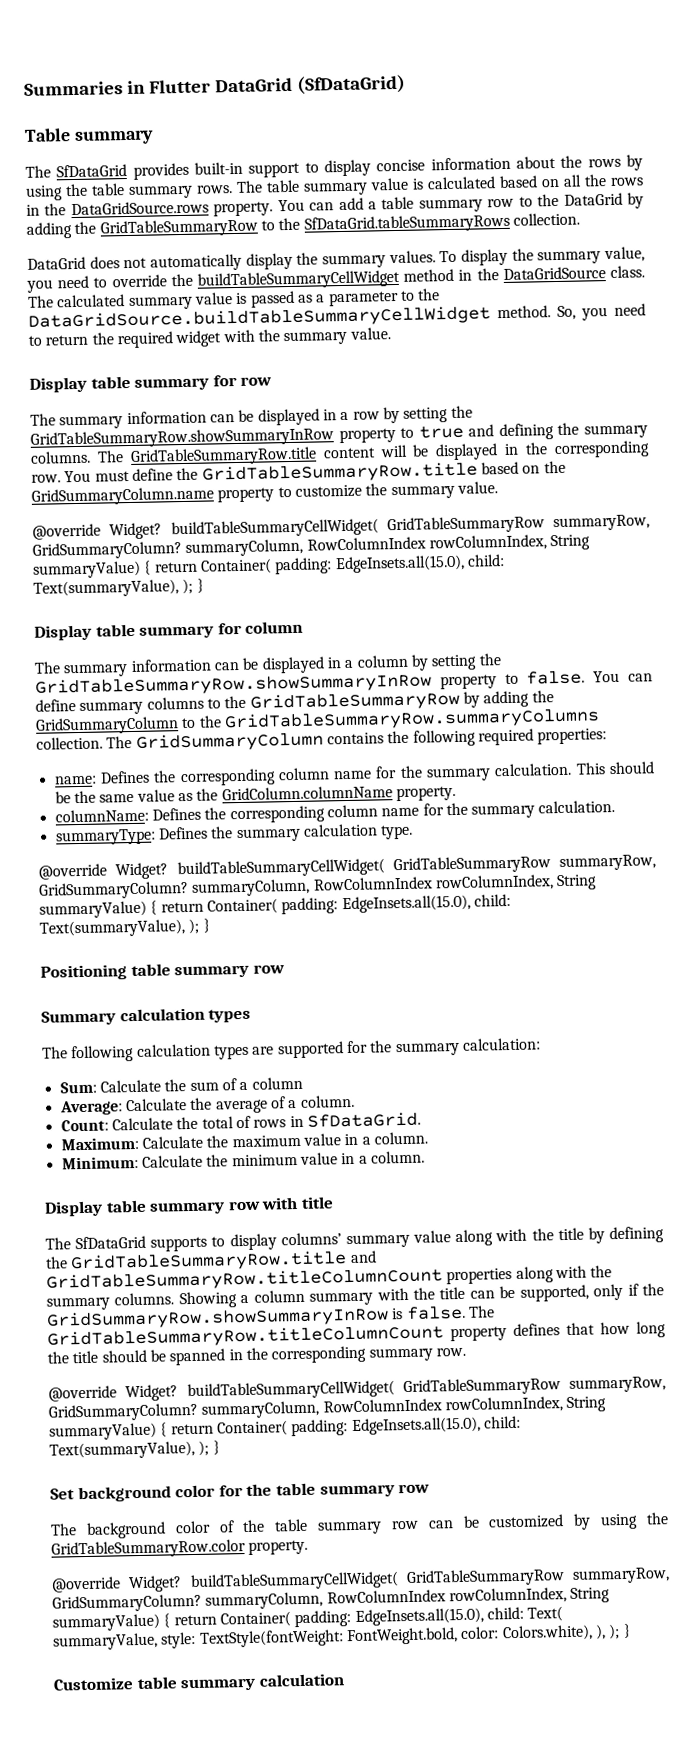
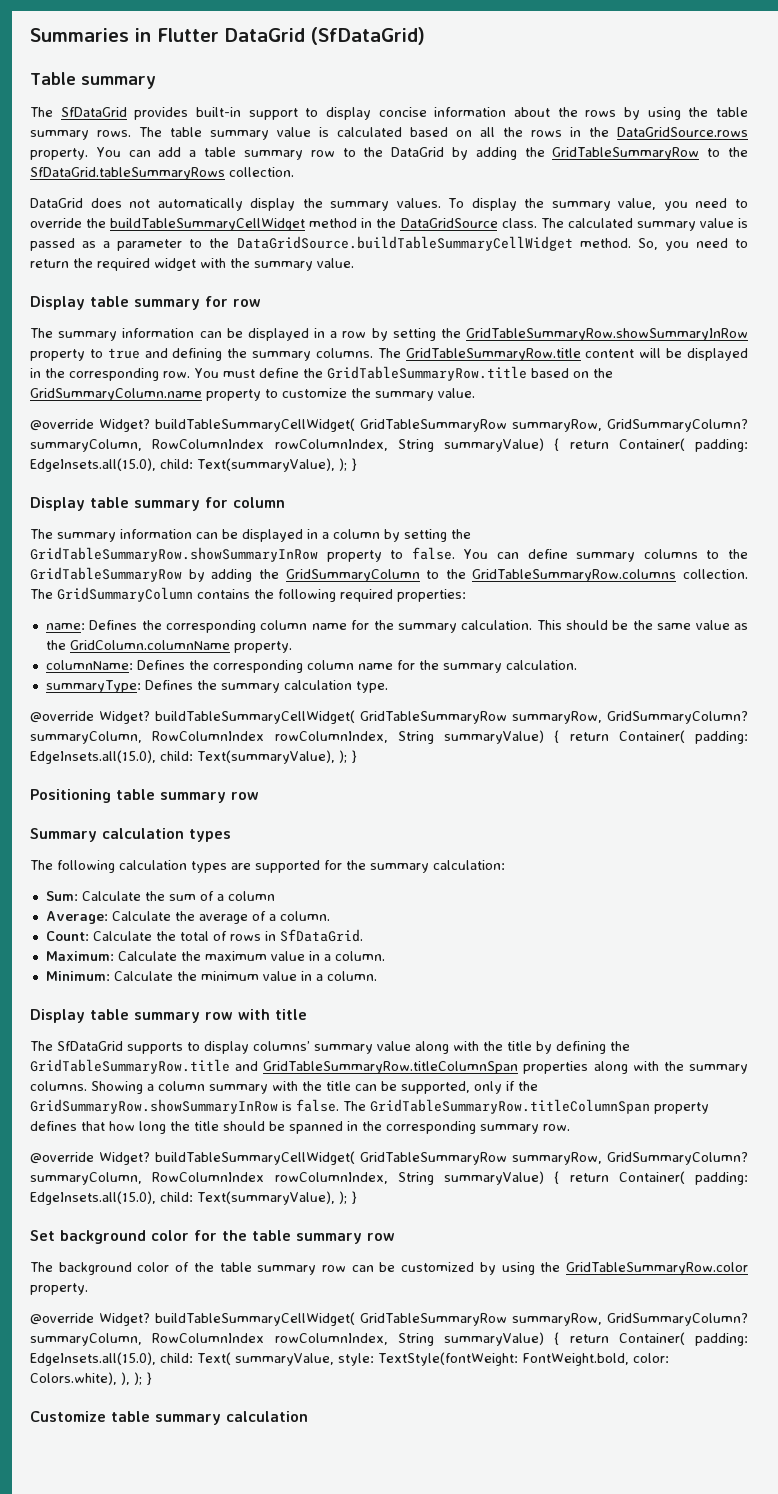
[223,707,600,732] GridTableSummaryRow.summaryColumns -> [472,569,677,582] GridTableSummaryRow.columns
[46,1267,443,1292] GridTableSummaryRow.titleColumnCount -> [263,1061,519,1074] GridTableSummaryRow.titleColumnSpan
[47,1324,444,1349] GridTableSummaryRow.titleColumnCount -> [370,1099,650,1114] GridTableSummaryRow.titleColumnSpan

